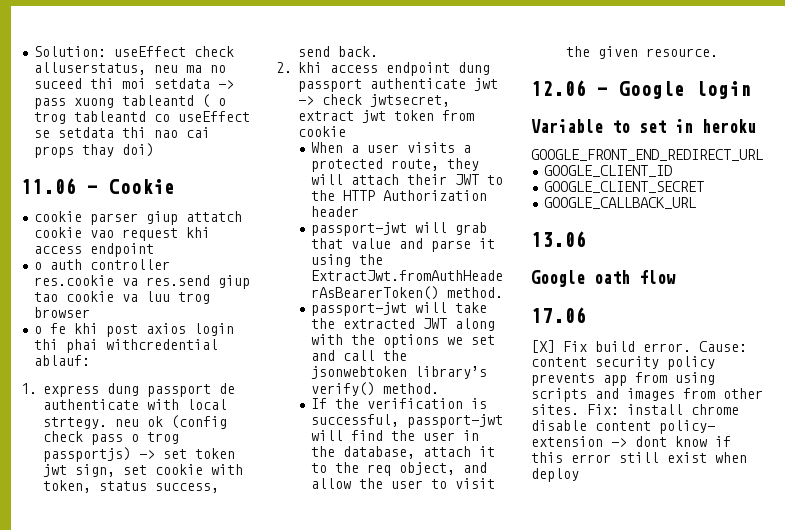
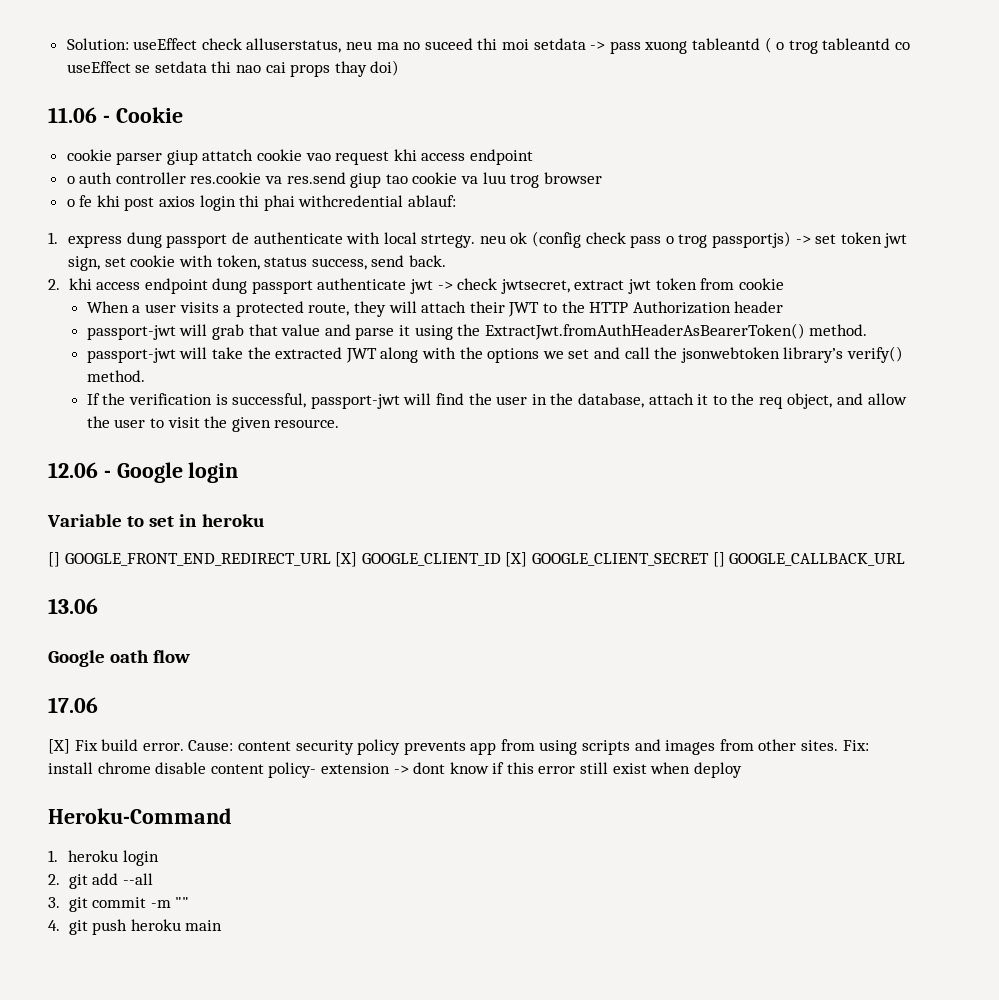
(756, 126) none -> [48,552,60,567] []
(763, 155) // -> [335,552,358,567] [X]
(673, 171) // -> [505,552,528,567] [X]
(705, 187) // -> [712,552,725,567] []
(579, 475) none -> [48,808,232,824] [48,850,159,866] [48,873,153,889] [48,897,190,912] [48,919,223,935] // Heroku-Command // 1. heroku login // 2. git add --all // 3. git commit -m "" // 4. git push heroku main

